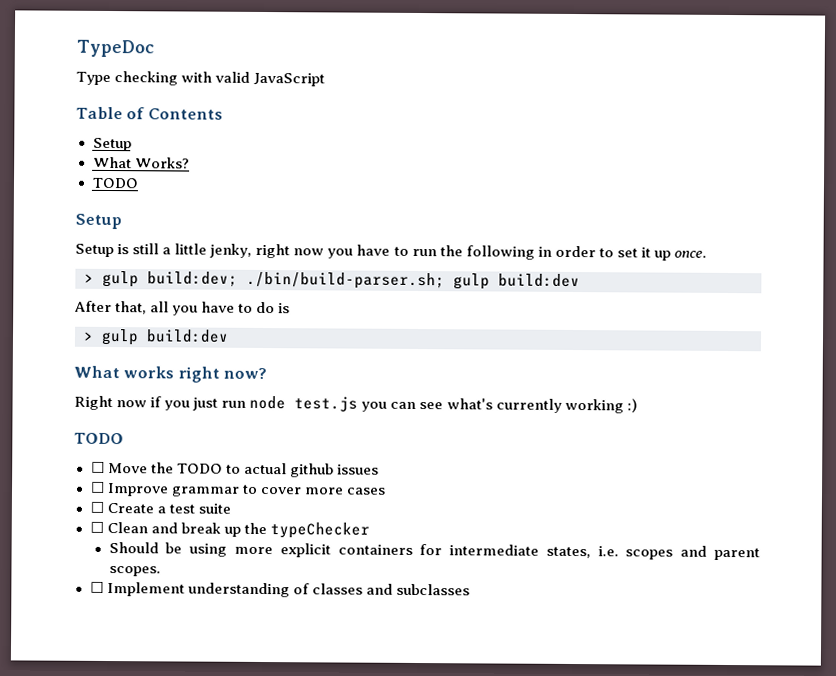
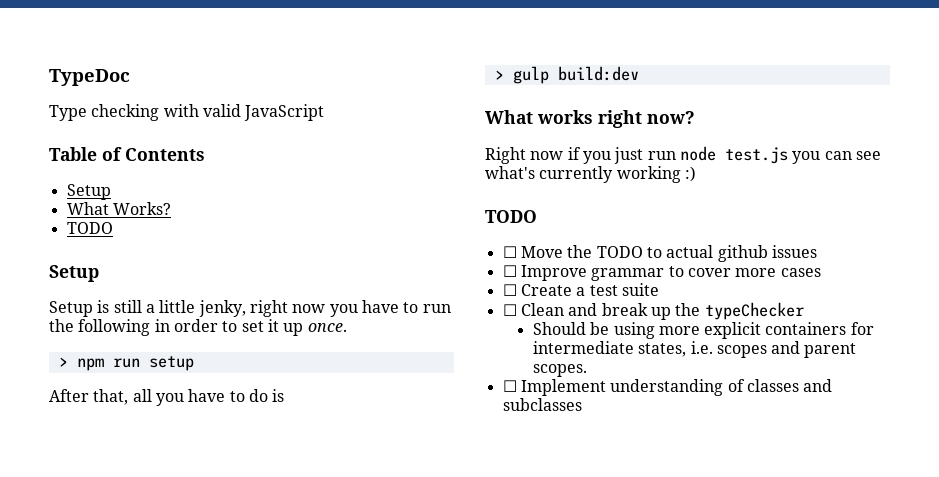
[102,270,580,290] gulp build:dev; ./bin/build-parser.sh; gulp build:dev -> [76,356,194,371] npm run setup

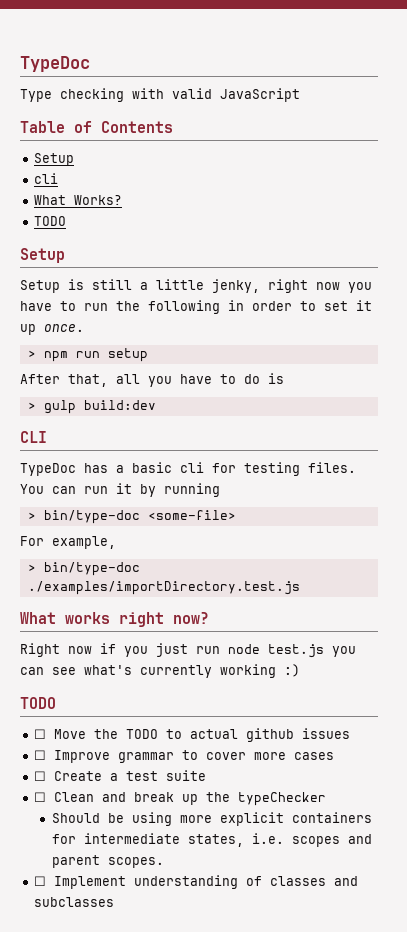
(111, 192) none -> [34,173,59,184] // cli
(639, 73) none -> [20,431,47,443] [20,462,356,476] [20,483,220,497] [27,510,236,524] [20,536,116,549] [27,562,140,576] [27,581,300,595] // CLI // TypeDoc has a basic cli for testing files. You can run it by running // > bin/type-doc <some-file> // For example, // > bin/type-doc ./examples/importDirectory.test.js

